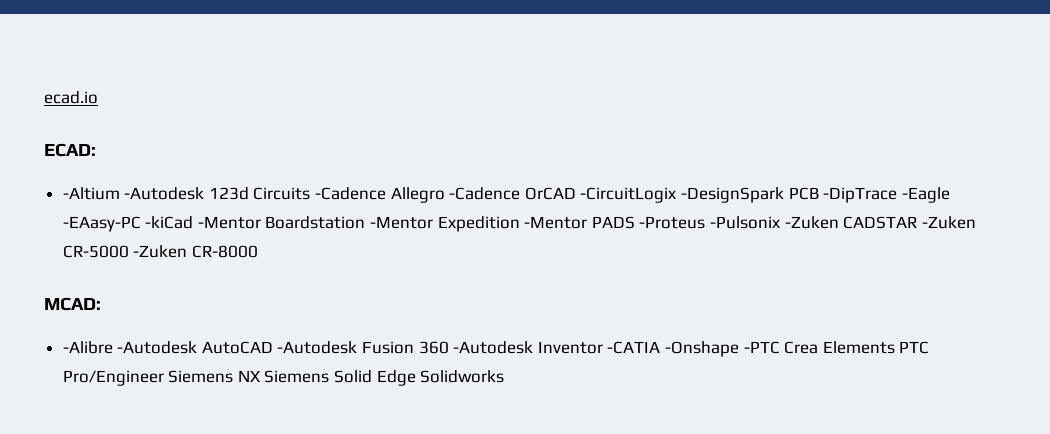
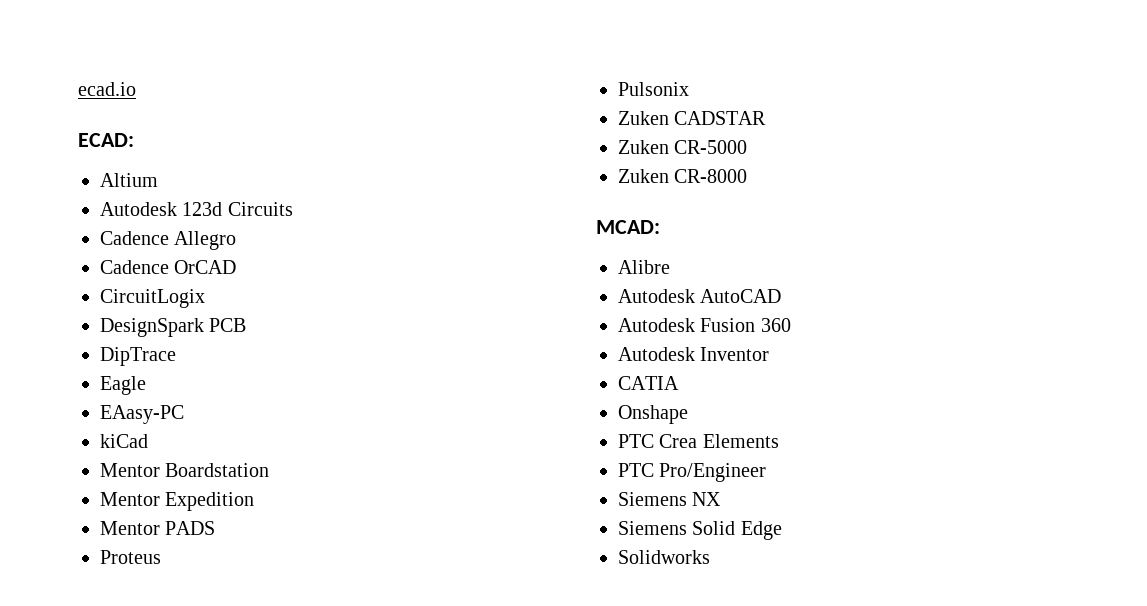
[62,187,205,200] -Altium -Autodesk -> [100,173,158,187] [100,202,177,216] Altium // Autodesk
[315,187,387,200] -Cadence -> [100,231,169,245] // Cadence
[449,187,521,200] -Cadence -> [100,260,169,274] // Cadence
[580,187,785,203] -CircuitLogix -DesignSpark -> [100,289,205,308] [100,318,204,337] // CircuitLogix // DesignSpark
[823,187,950,203] [62,216,261,232] -DipTrace -Eagle -EAasy-PC -kiCad -Mentor -> [100,347,176,366] [100,376,146,395] [100,405,184,424] [100,434,148,448] [100,463,160,477] // DipTrace // Eagle // EAasy-PC // kiCad // Mentor
[370,216,434,229] -Mentor -> [100,492,160,506] // Mentor
[524,216,588,229] -Mentor -> [100,521,160,535] // Mentor
[639,216,839,229] -Proteus -Pulsonix -Zuken -> [100,550,161,564] [618,82,689,96] [618,111,669,125] // Proteus // Pulsonix // Zuken
[921,216,976,229] -Zuken -> [618,140,669,154] // Zuken
[133,245,188,258] -Zuken -> [618,169,669,183] // Zuken
[62,341,198,354] -Alibre -Autodesk -> [618,260,670,274] [618,289,695,303] Alibre // Autodesk
[277,341,358,354] -Autodesk -> [618,318,695,332] // Autodesk
[453,341,534,354] -Autodesk -> [618,347,695,361] // Autodesk
[607,341,780,357] -CATIA -Onshape -PTC -> [618,376,679,390] [618,405,688,424] [618,434,654,448] // CATIA // Onshape // PTC
(895, 347) none -> (779, 441) //
(164, 378) none -> (767, 472) //
(261, 376) none -> (722, 499) //
(416, 378) none -> (782, 530) //

